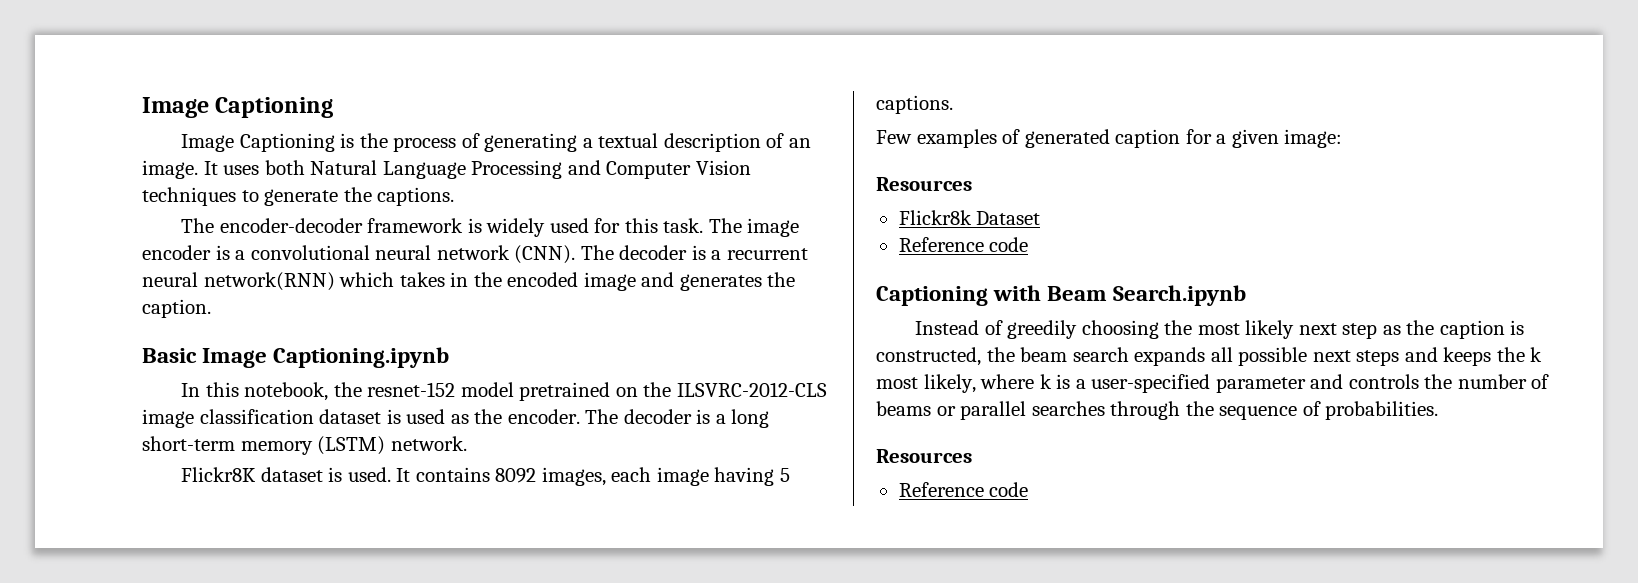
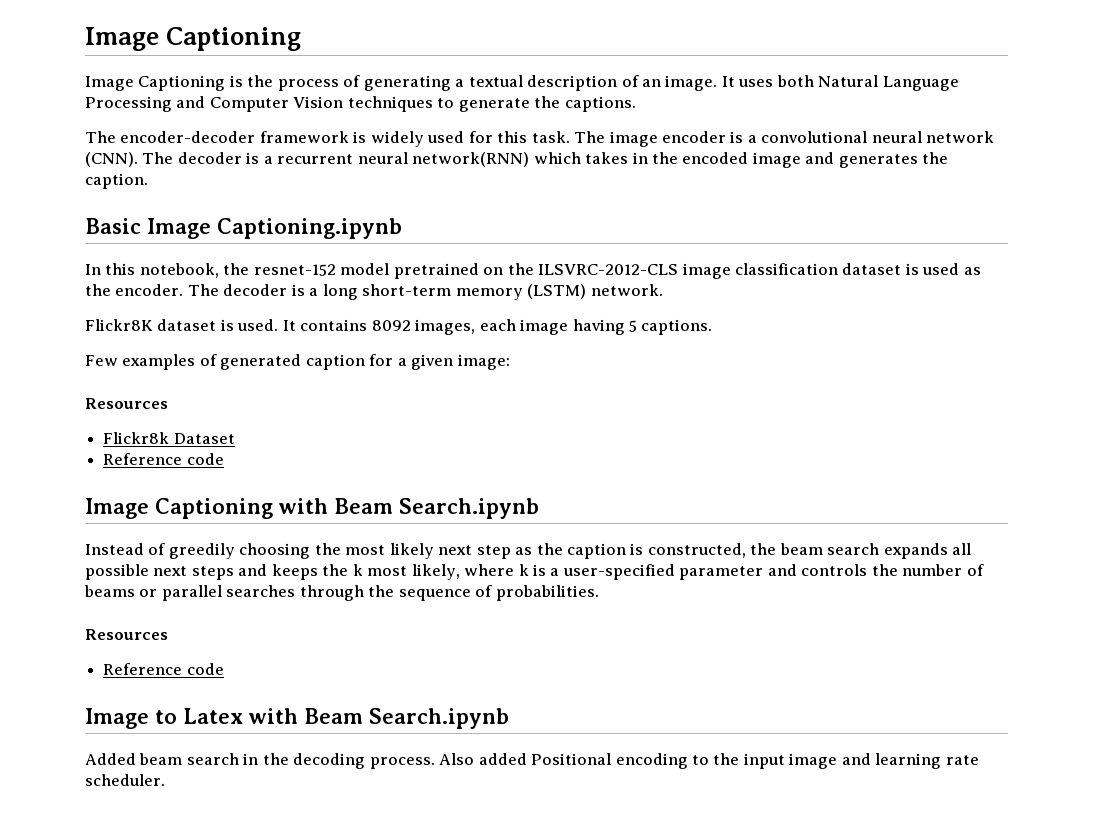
(1029, 244) none -> [85,498,149,519] Image
(1029, 489) none -> [85,708,509,729] [85,753,979,769] [85,774,165,786] // Image to Latex with Beam Search.ipynb // Added beam search in the decoding process. Also added Positional encoding to the input image and learning rate scheduler.

